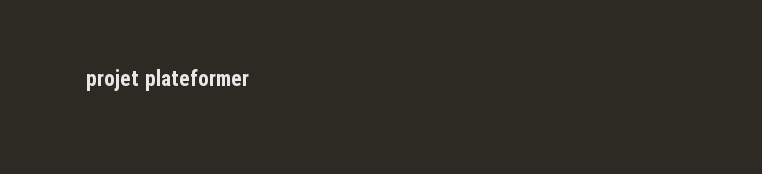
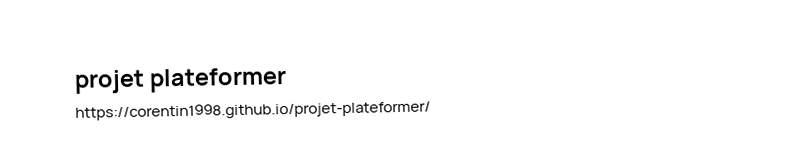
(249, 80) none -> [75,100,431,121] // https://corentin1998.github.io/projet-plateformer/

